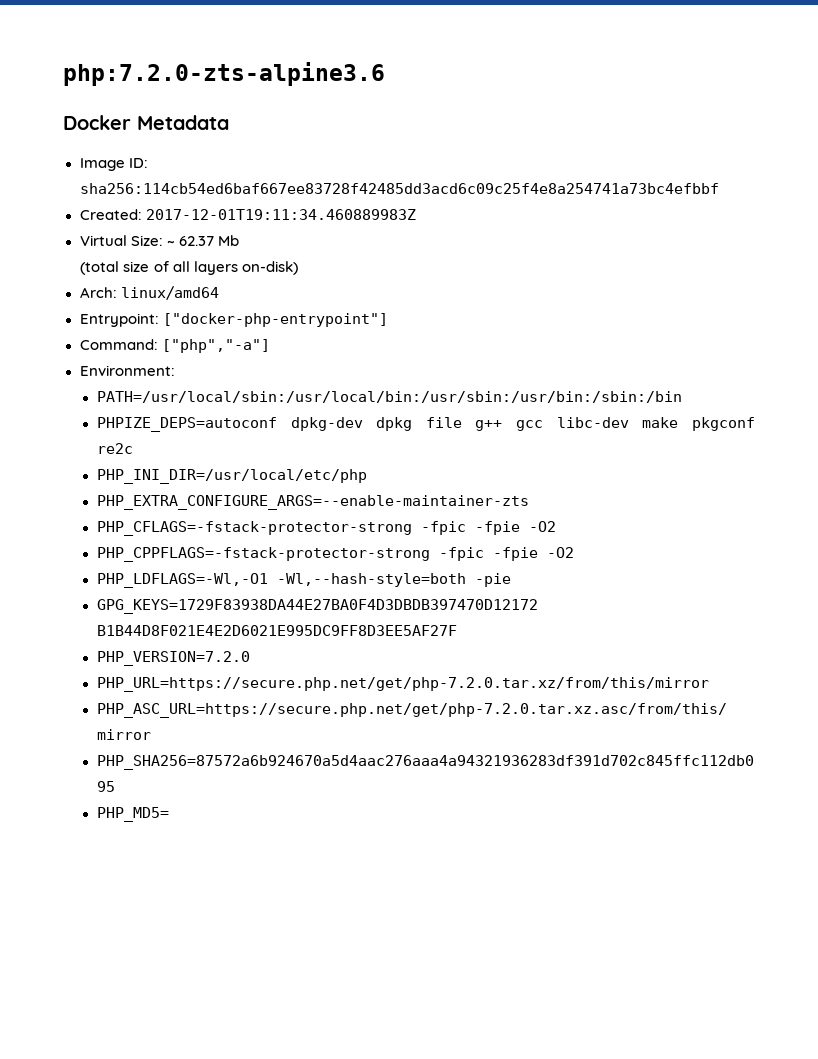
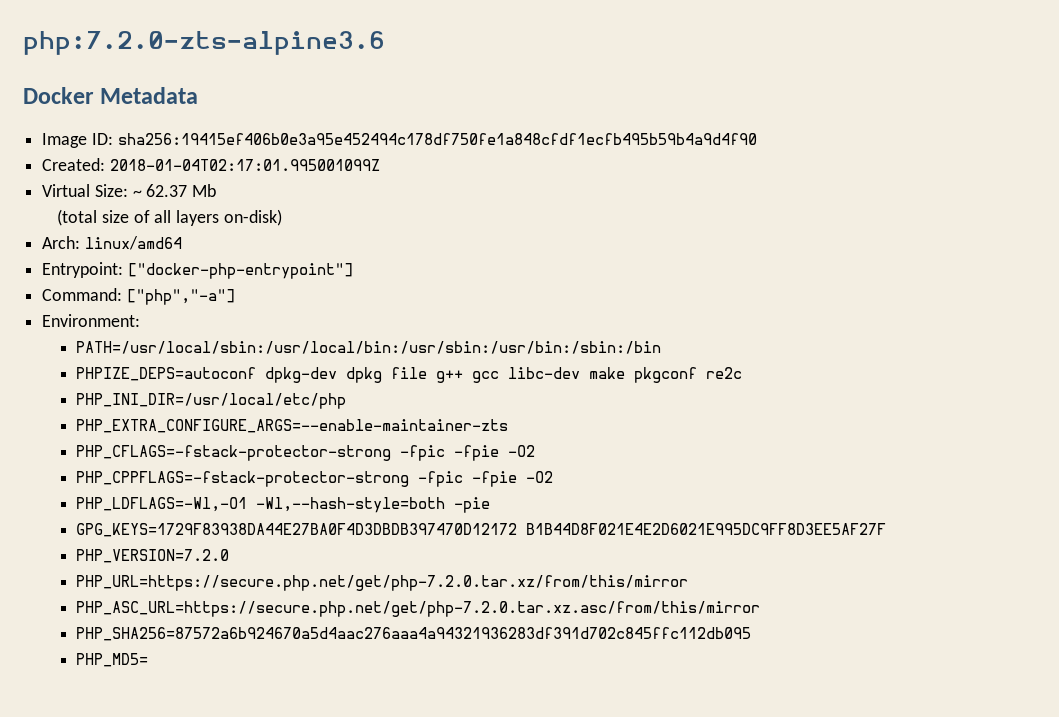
[79,183,719,194] sha256:114cb54ed6baf667ee83728f42485dd3acd6c09c25f4e8a254741a73bc4efbbf -> [117,133,757,145] sha256:19415ef406b0e3a95e452494c178df750fe1a848cfdf1ecfb495b59b4a9d4f90
[145,209,416,220] 2017-12-01T19:11:34.460889983Z -> [109,159,380,171] 2018-01-04T02:17:01.995001099Z

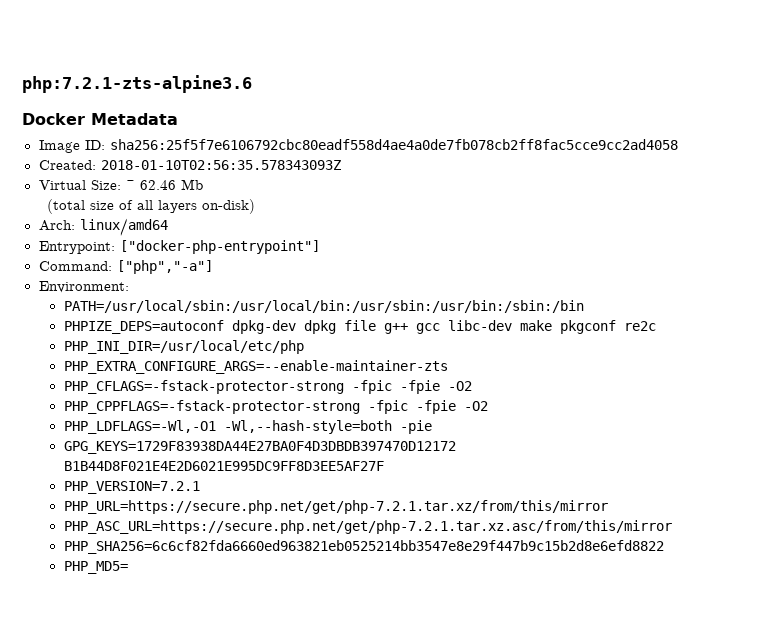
[23,31,385,55] php:7.2.0-zts-alpine3.6 -> [22,75,252,93] php:7.2.1-zts-alpine3.6
[117,133,757,145] sha256:19415ef406b0e3a95e452494c178df750fe1a848cfdf1ecfb495b59b4a9d4f90 -> [109,139,678,150] sha256:25f5f7e6106792cbc80eadf558d4ae4a0de7fb078cb2ff8fac5cce9cc2ad4058
[109,159,380,171] 2018-01-04T02:17:01.995001099Z -> [100,160,341,170] 2018-01-10T02:56:35.578343093Z
[146,184,188,197] 62.37 -> [139,180,176,190] 62.46
[76,549,230,563] [76,575,689,591] [76,601,761,617] [76,627,752,641] PHP_VERSION=7.2.0 // PHP_URL=https://secure.php.net/get/php-7.2.0.tar.xz/from/this/mirror // PHP_ASC_URL=https://secure.php.net/get/php-7.2.0.tar.xz.asc/from/this/mirror // PHP_SHA256=87572a6b924670a5d4aac276aaa4a94321936283df391d702c845ffc112db095 -> [63,481,200,494] [63,500,608,514] [63,520,672,534] [63,540,664,554] PHP_VERSION=7.2.1 // PHP_URL=https://secure.php.net/get/php-7.2.1.tar.xz/from/this/mirror // PHP_ASC_URL=https://secure.php.net/get/php-7.2.1.tar.xz.asc/from/this/mirror // PHP_SHA256=6c6cf82fda6660ed963821eb0525214bb3547e8e29f447b9c15b2d8e6efd8822

